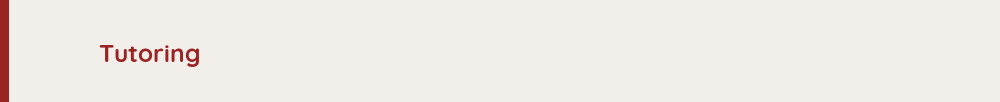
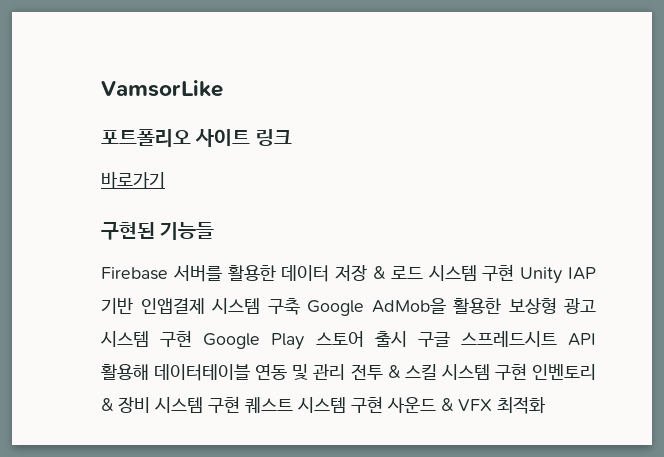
[99,45,201,67] Tutoring -> [101,80,223,97] [101,129,292,147] [101,171,165,188] [101,222,215,240] [101,264,597,284] [101,298,596,316] [101,330,596,350] [101,363,597,381] [101,396,546,414] VamsorLike // 포트폴리오 사이트 링크 // 바로가기 // 구현된 기능들 // Firebase 서버를 활용한 데이터 저장 & 로드 시스템 구현 Unity IAP 기반 인앱결제 시스템 구축 Google AdMob을 활용한 보상형 광고 시스템 구현 Google Play 스토어 출시 구글 스프레드시트 API 활용해 데이터테이블 연동 및 관리 전투 & 스킬 시스템 구현 인벤토리 & 장비 시스템 구현 퀘스트 시스템 구현 사운드 & VFX 최적화

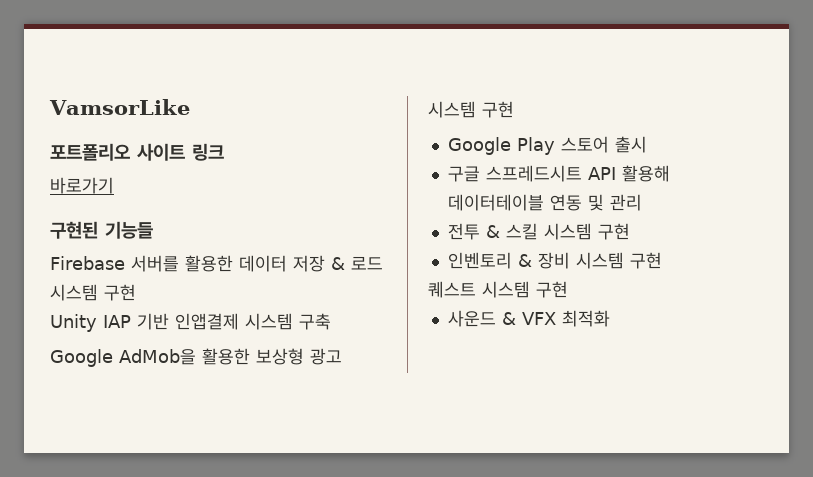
(515, 272) none -> (136, 292) //
(300, 306) none -> (331, 321) //
(193, 338) none -> (514, 109) //
(407, 339) none -> (647, 144) //
(346, 372) none -> (642, 202) //
(527, 371) none -> (630, 231) //
(240, 404) none -> (662, 260) //
(383, 404) none -> (568, 289) //

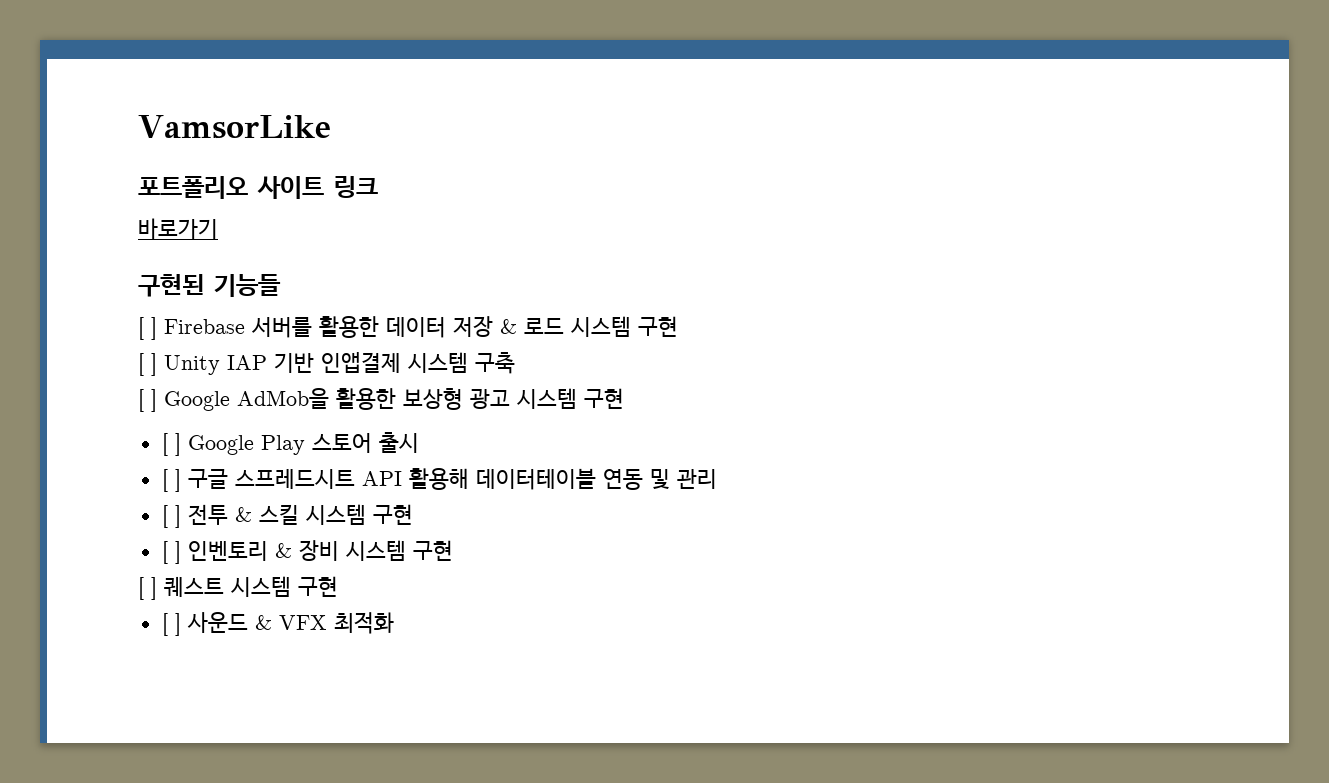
(153, 230) none -> [138,317,157,340] [ ]
(136, 292) none -> [138,353,157,376] [ ]
(331, 321) none -> [138,389,157,412] [ ]
(514, 109) none -> [161,433,181,456] [ ]
(647, 144) none -> [161,469,181,492] [ ]
(642, 202) none -> [161,505,181,528] [ ]
(630, 231) none -> [161,541,181,564] [ ]
(662, 260) none -> [138,577,157,600] [ ]
(568, 289) none -> [161,613,181,636] [ ]

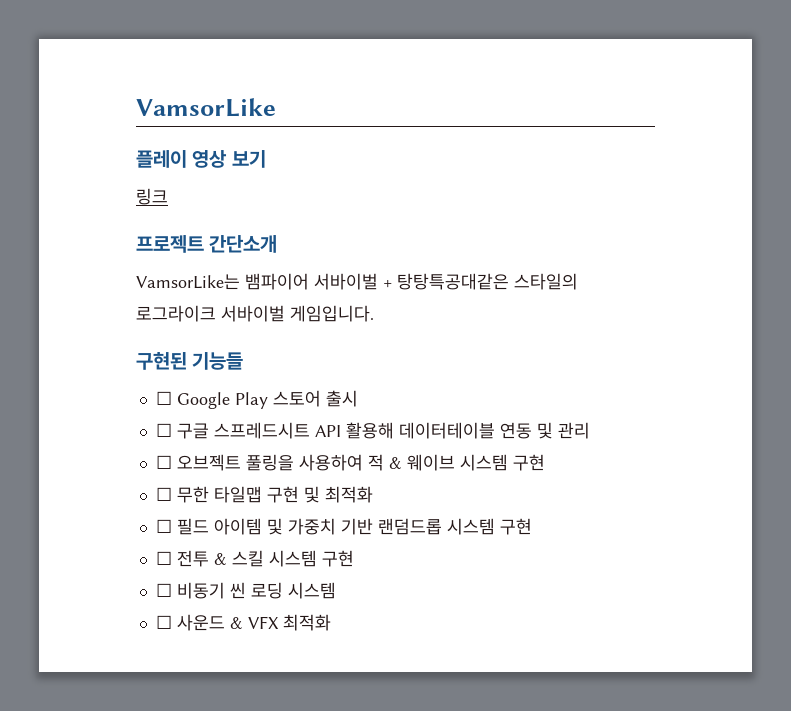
[138,176,378,199] [138,218,218,239] [138,274,281,297] [138,316,678,340] [138,352,515,376] [138,388,624,412] [161,433,181,456] 포트폴리오 사이트 링크 // 바로가기 // 구현된 기능들 // [ ] Firebase 서버를 활용한 데이터 저장 & 로드 시스템 구현 // [ ] Unity IAP 기반 인앱결제 시스템 구축 // [ ] Google AdMob을 활용한 보상형 광고 시스템 구현 // [ ] -> [136,150,266,168] [136,188,168,205] [136,235,278,253] [136,273,578,290] [136,305,374,322] [136,352,244,370] [155,391,172,405] 플레이 영상 보기 // 링크 // 프로젝트 간단소개 // VamsorLike는 뱀파이어 서바이벌 + 탕탕특공대같은 스타일의 로그라이크 서바이벌 게임입니다. // 구현된 기능들 // ☐
[161,469,181,492] [ ] -> [155,423,172,437] ☐
[161,505,181,528] [ ] -> [155,454,545,471] [155,486,373,503] [155,518,532,535] [155,551,172,565] ☐ 오브젝트 풀링을 사용하여 적 & 웨이브 시스템 구현 // ☐ 무한 타일맵 구현 및 최적화 // ☐ 필드 아이템 및 가중치 기반 랜덤드롭 시스템 구현 // ☐
[161,540,453,564] [138,576,338,600] [161,613,181,636] [ ] 인벤토리 & 장비 시스템 구현 // [ ] 퀘스트 시스템 구현 // [ ] -> [155,582,336,599] [155,615,172,629] ☐ 비동기 씬 로딩 시스템 // ☐

